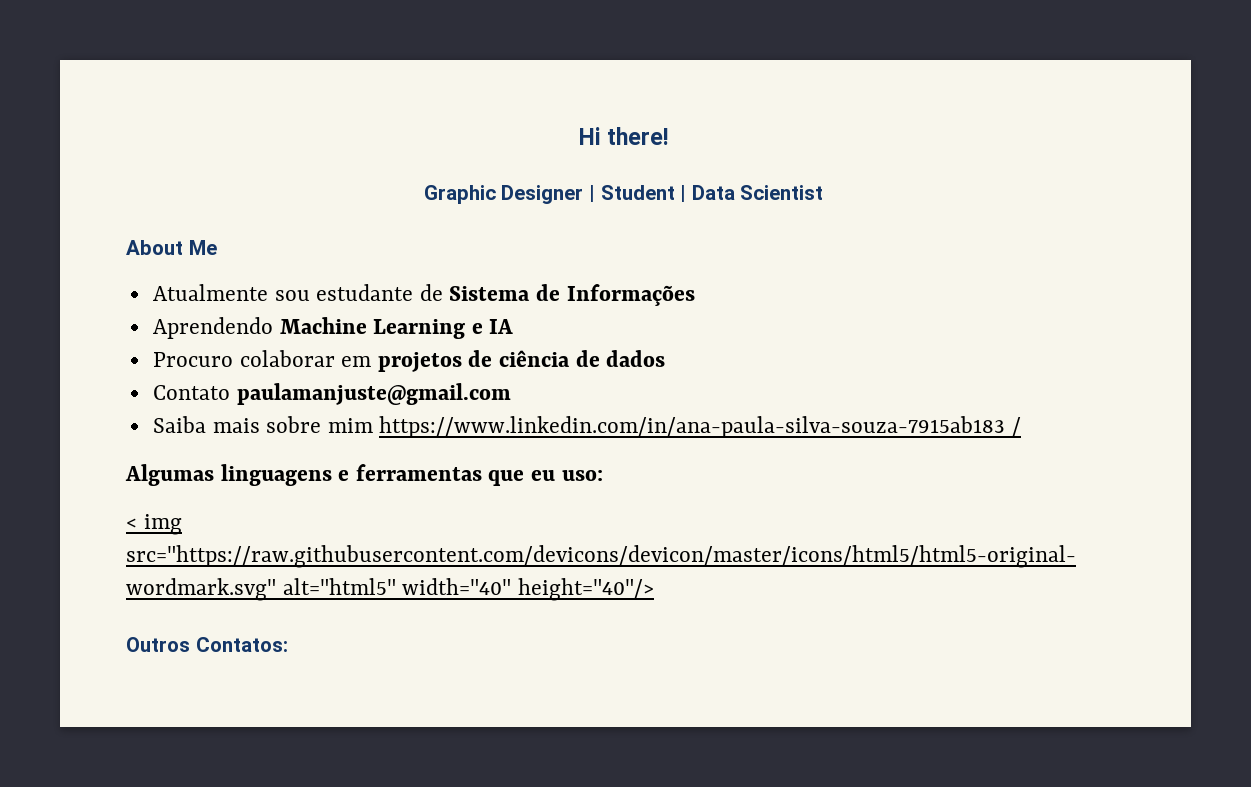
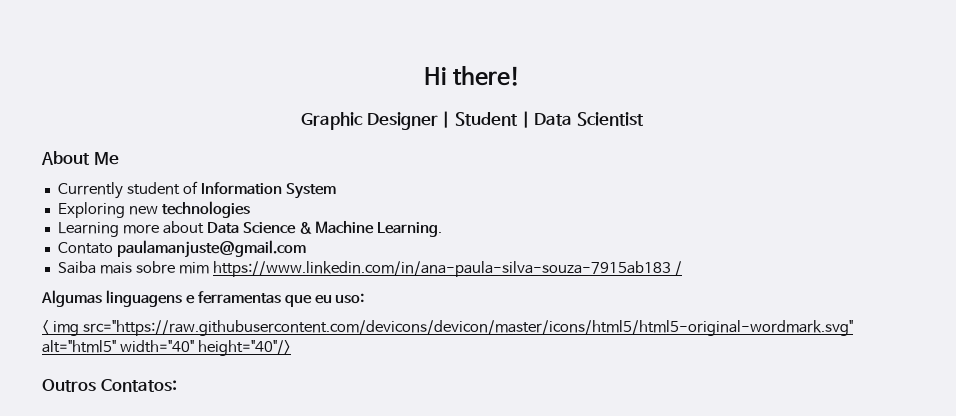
[152,284,695,306] [152,317,514,339] [152,350,666,372] Atualmente sou estudante de Sistema de Informações // Aprendendo Machine Learning e IA // Procuro colaborar em projetos de ciência de dados -> [57,181,336,199] [57,201,250,218] [57,221,443,237] Currently student of Information System // Exploring new technologies // Learning more about Data Science & Machine Learning.

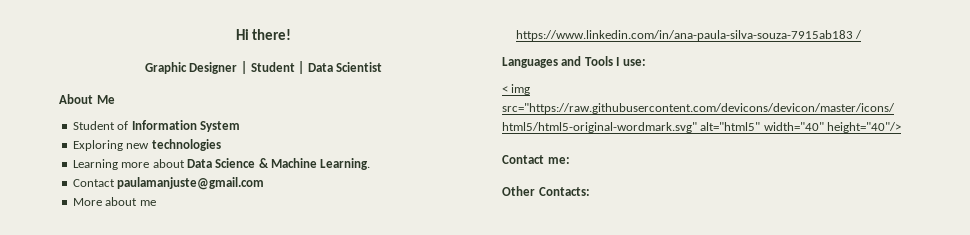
[57,182,180,199] Currently student -> [72,121,115,130] Student
[57,242,113,254] Contato -> [72,179,115,187] Contact
[57,261,682,277] [41,290,365,307] Saiba mais sobre mim https://www.linkedin.com/in/ana-paula-silva-souza-7915ab183 / // Algumas linguagens e ferramentas que eu uso: -> [72,197,156,206] [515,30,863,41] [502,56,646,68] More about me https://www.linkedin.com/in/ana-paula-silva-souza-7915ab183 / // Languages and Tools I use:
[42,379,177,392] Outros Contatos: -> [502,155,570,164] [502,186,590,196] Contact me: // Other Contacts:

